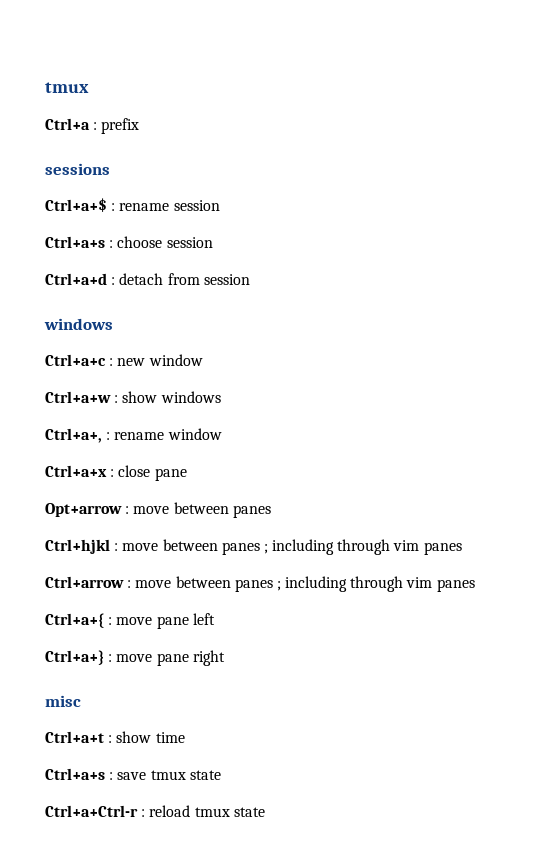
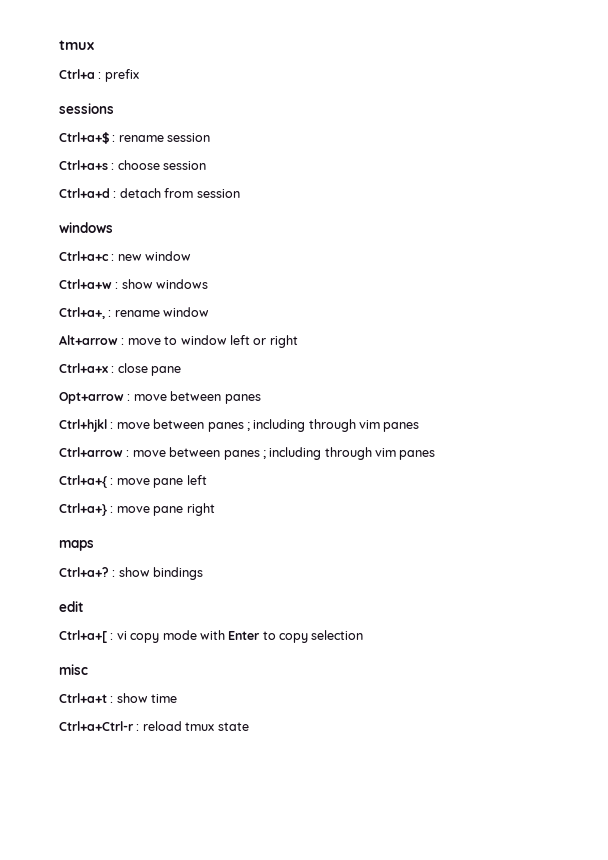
(222, 434) none -> [59,335,298,348] // Alt+arrow : move to window left or right
(225, 658) none -> [59,540,94,551] [59,567,204,580] [59,601,84,612] [59,630,364,643] // maps // Ctrl+a+? : show bindings // edit // Ctrl+a+[ : vi copy mode with Enter to copy selection
[45,768,221,780] // Ctrl+a+s : save tmux state -> (178, 698) none

